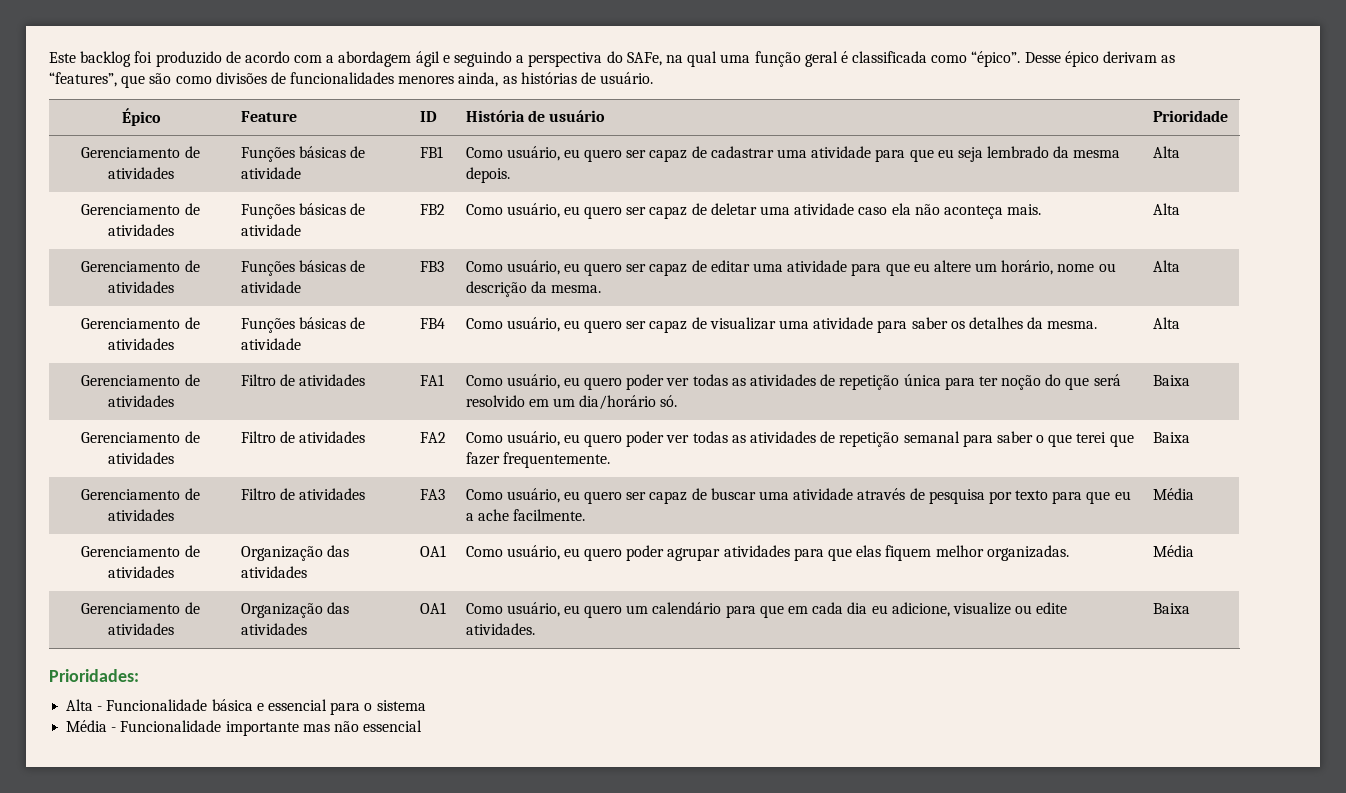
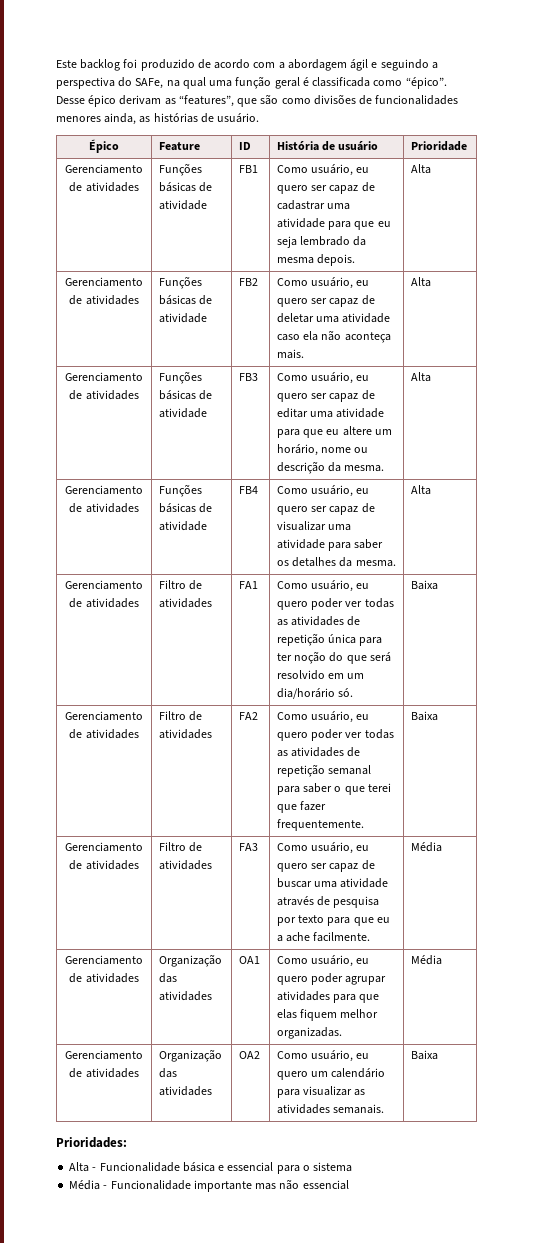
[419,602,446,614] OA1 -> [238,1051,260,1059] OA2
[759,602,1068,618] [465,623,535,635] que em cada dia eu adicione, visualize ou edite atividades. -> [303,1086,366,1096] [276,1104,385,1114] visualizar as atividades semanais.

